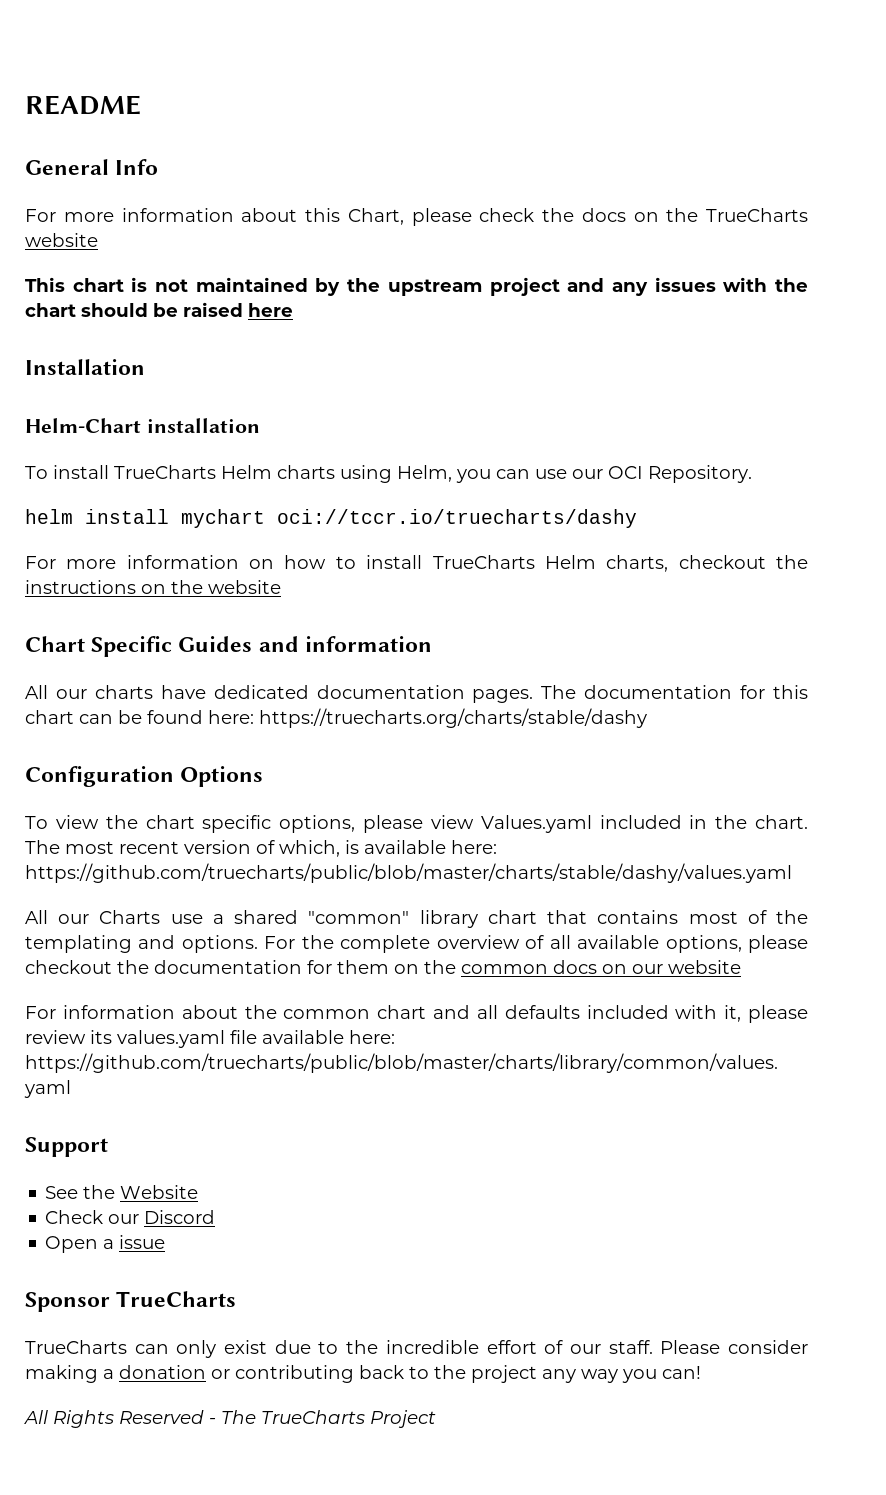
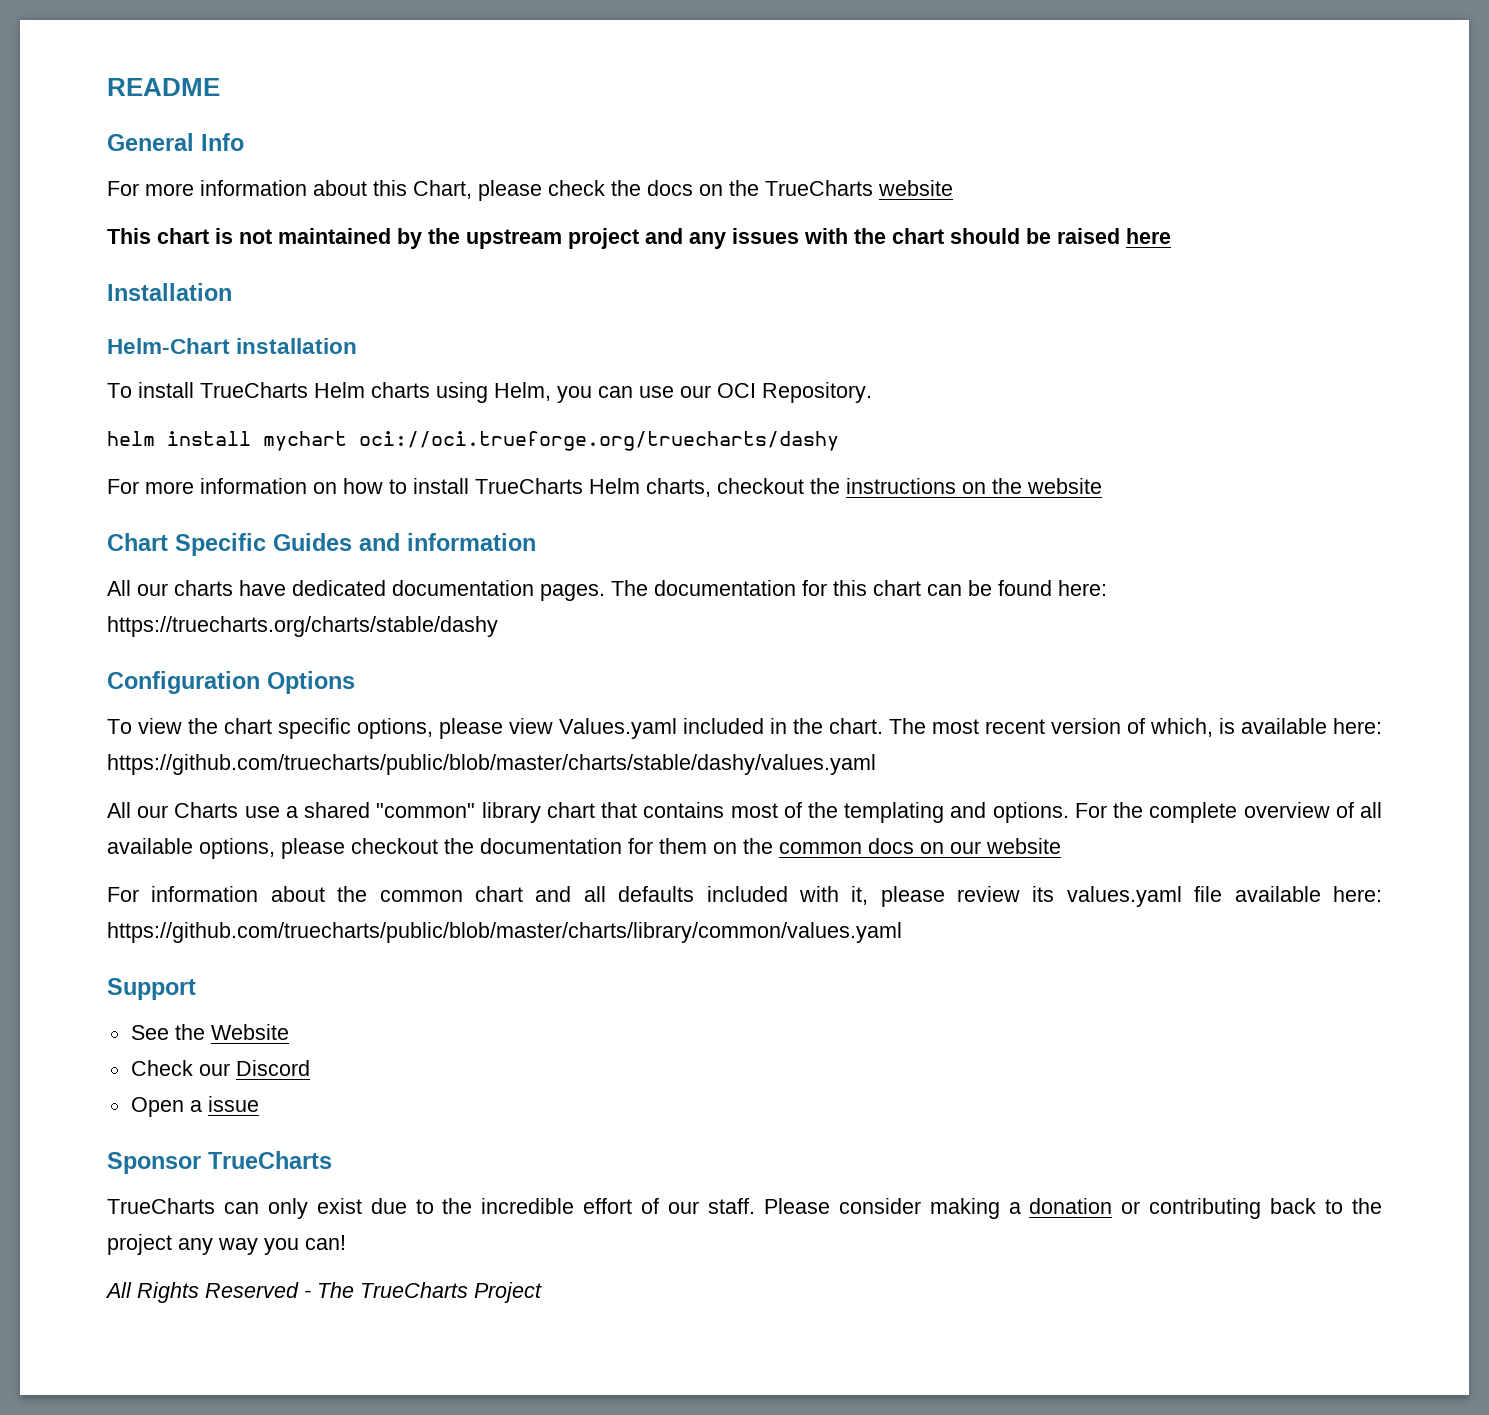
[277,509,637,528] oci://tccr.io/truecharts/dashy -> [359,431,839,451] oci://oci.trueforge.org/truecharts/dashy

